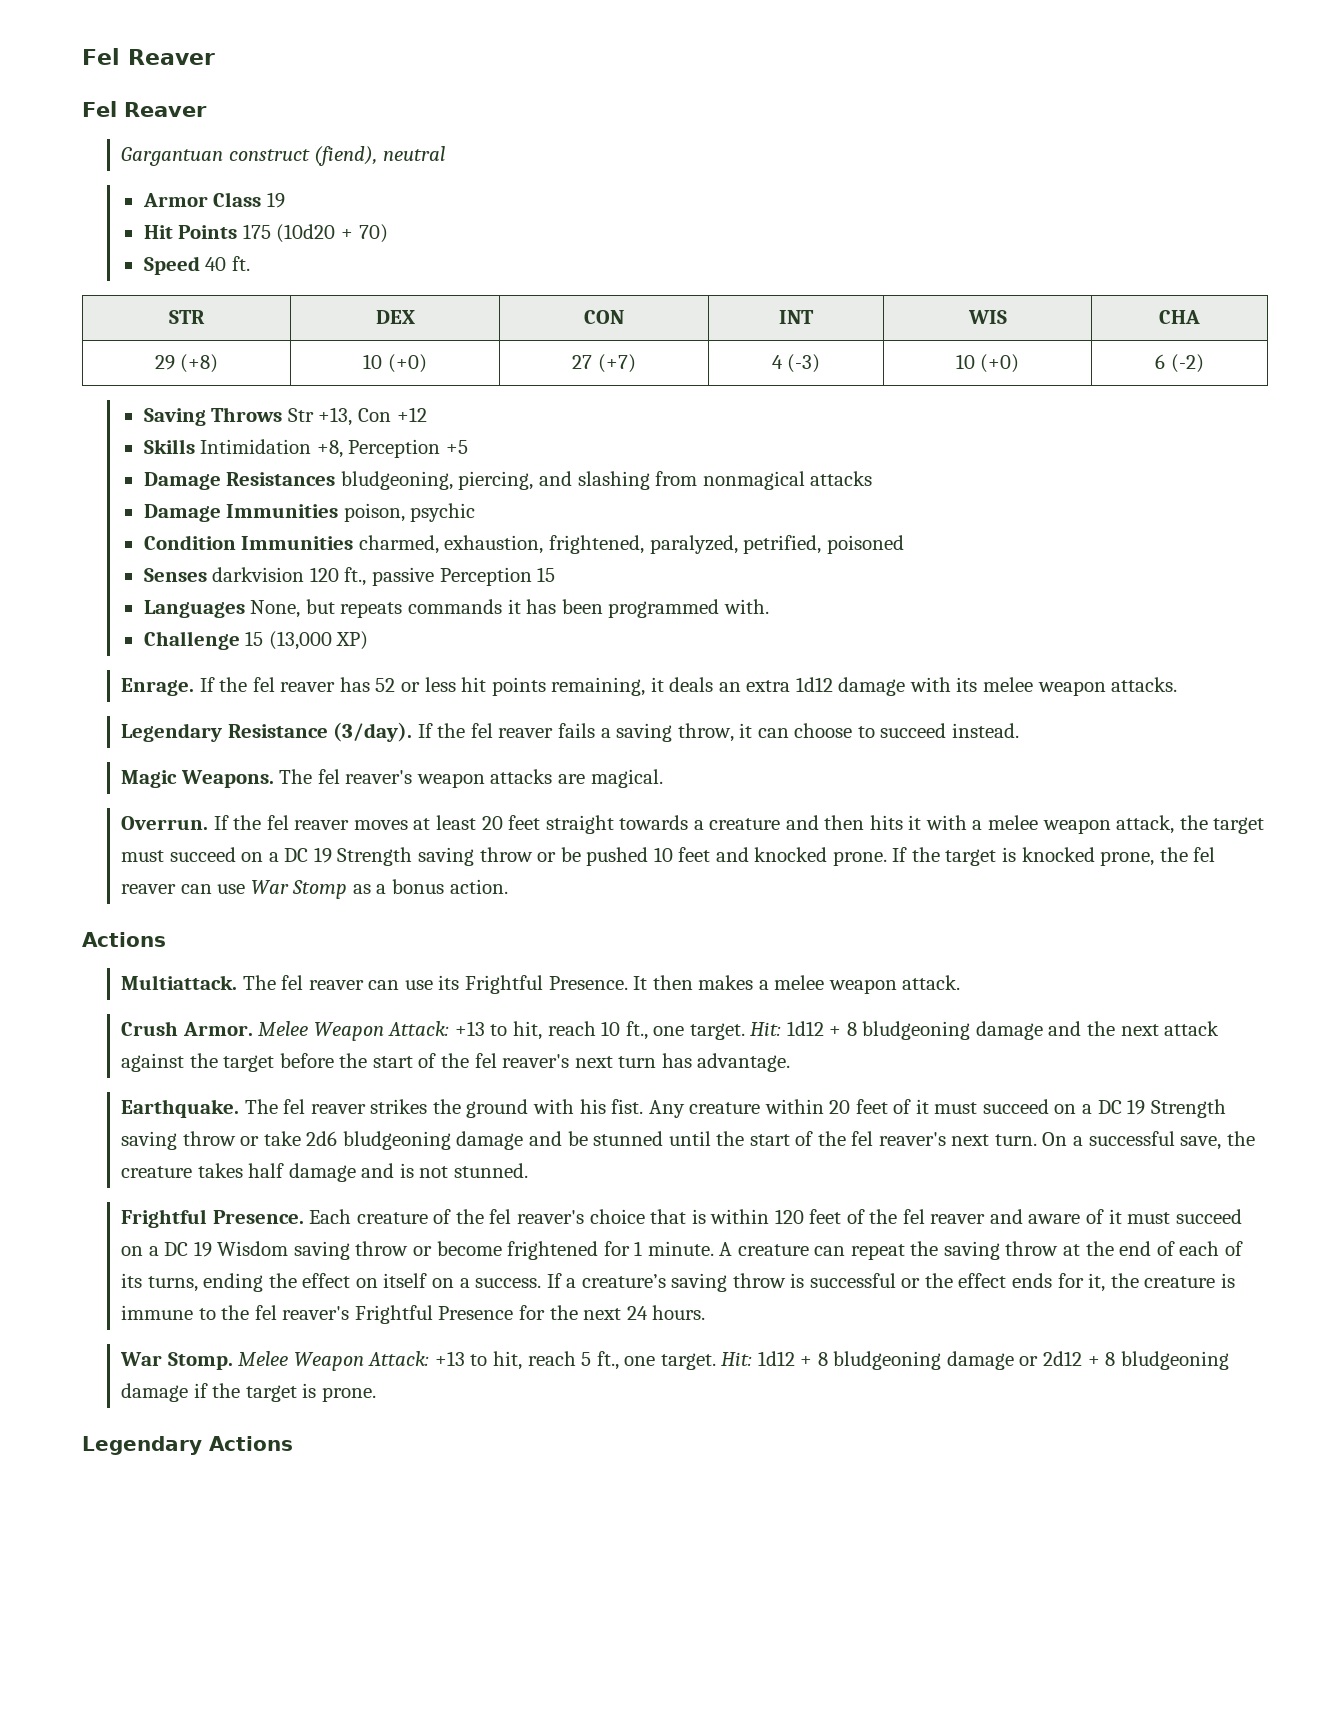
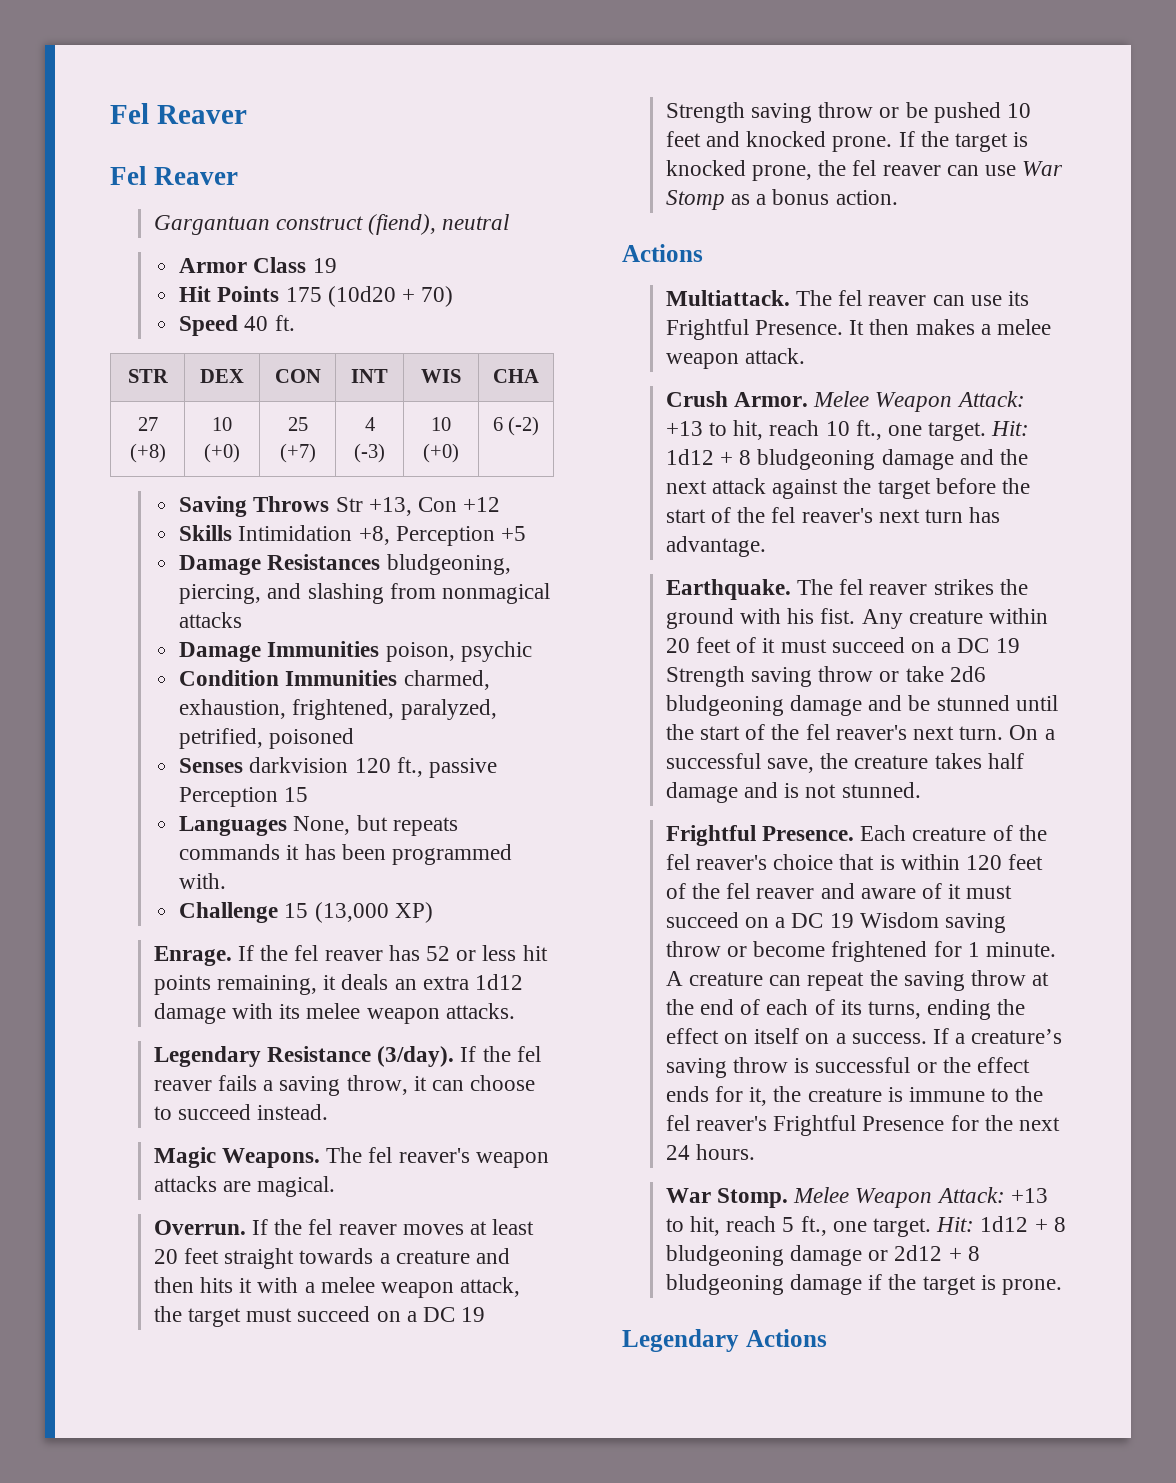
[154,355,175,370] 29 -> [137,417,158,431] 27
[572,355,593,369] 27 -> [287,417,308,431] 25

